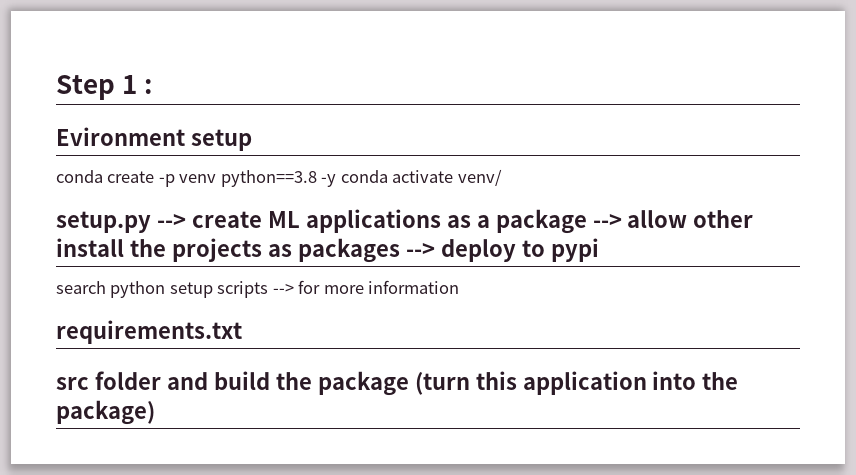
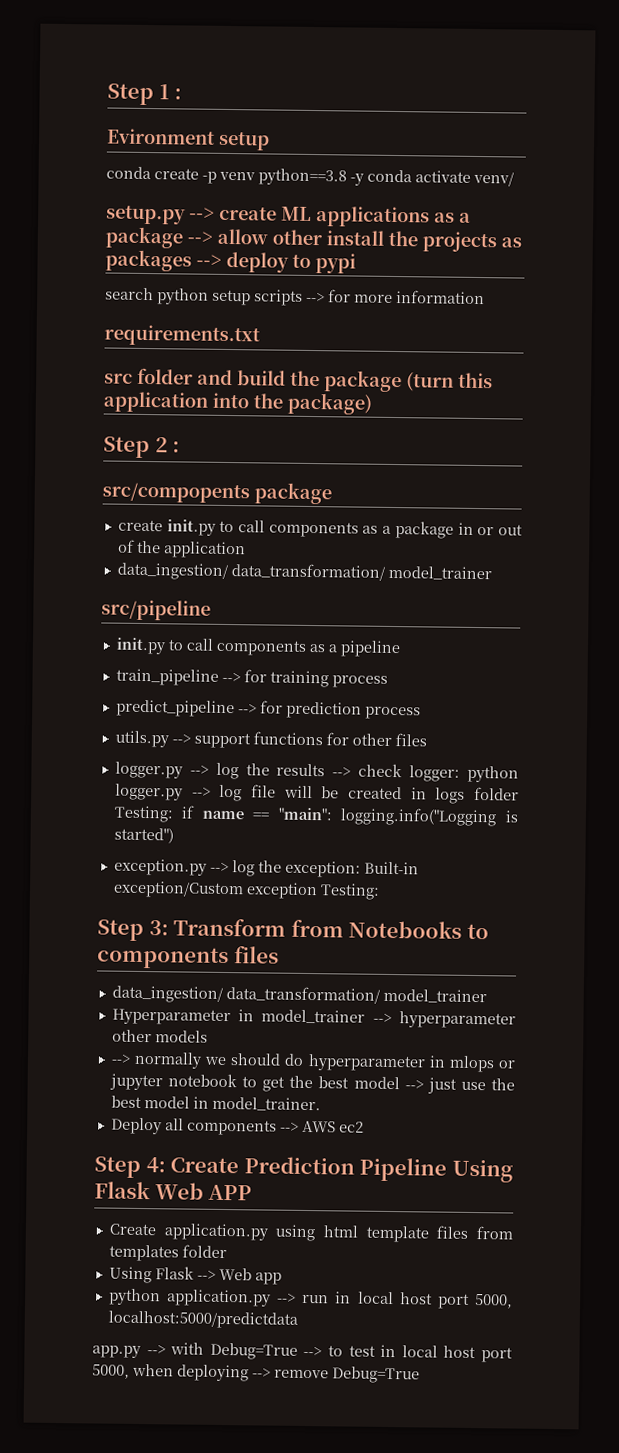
(155, 412) none -> [103,436,181,459] [102,482,332,505] [117,519,523,539] [117,539,246,559] [116,562,492,581] [101,599,211,621] [115,637,401,658] [115,668,388,688] [115,699,421,720] [114,730,427,749] [114,761,520,783] [114,783,519,804] [113,805,519,827] [113,827,174,844] [113,858,419,878] [112,880,380,900] [97,918,489,942] [97,946,279,970] [111,985,487,1004] [111,1008,516,1029] [111,1029,208,1043] [110,1051,516,1073] [108,1073,516,1094] [110,1095,321,1112] [110,1117,364,1136] [94,1156,513,1183] [94,1181,253,1201] [108,1223,514,1243] [108,1244,227,1262] [108,1266,282,1285] [108,1288,514,1309] [107,1310,298,1329] [92,1342,514,1363] [92,1363,420,1384] // Step 2 : // src/compopents package // create init.py to call components as a package in or out of the application // data_ingestion/ data_transformation/ model_trainer // src/pipeline // init.py to call components as a pipeline // train_pipeline --> for training process // predict_pipeline --> for prediction process // utils.py --> support functions for other files // logger.py --> log the results --> check logger: python logger.py --> log file will be created in logs folder Testing: if name == "main": logging.info("Logging is started") // exception.py --> log the exception: Built-in exception/Custom exception Testing: // Step 3: Transform from Notebooks to components files // data_ingestion/ data_transformation/ model_trainer // Hyperparameter in model_trainer --> hyperparameter other models // --> normally we should do hyperparameter in mlops or jupyter notebook to get the best model --> just use the best model in model_trainer. // Deploy all components --> AWS ec2 // Step 4: Create Prediction Pipeline Using Flask Web APP // Create application.py using html template files from templates folder // Using Flask --> Web app // python application.py --> run in local host port 5000, localhost:5000/predictdata // app.py --> with Debug=True --> to test in local host port 5000, when deploying --> remove Debug=True

